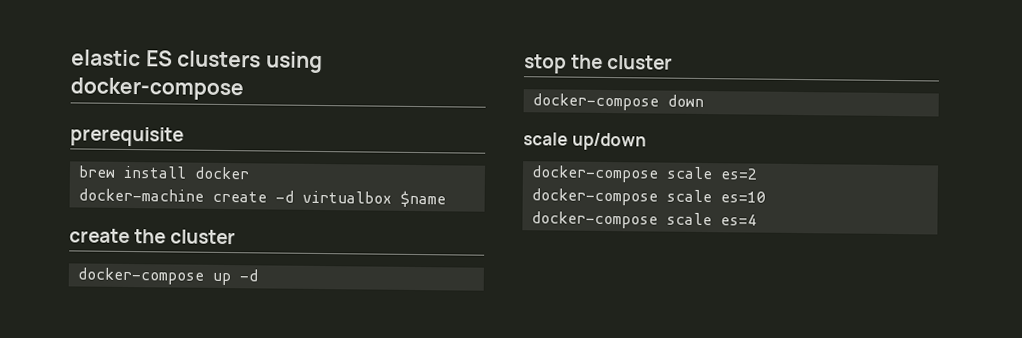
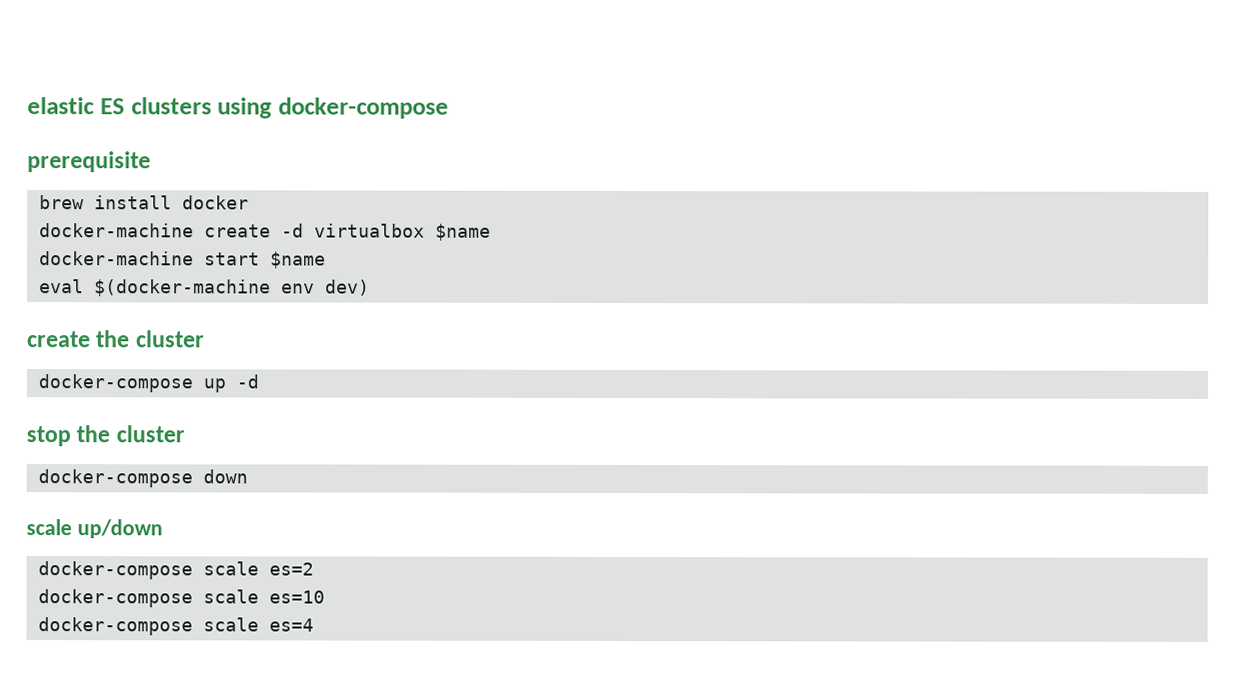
(446, 199) none -> [39,251,326,269] [39,279,370,297] // docker-machine start $name // eval $(docker-machine env dev)

